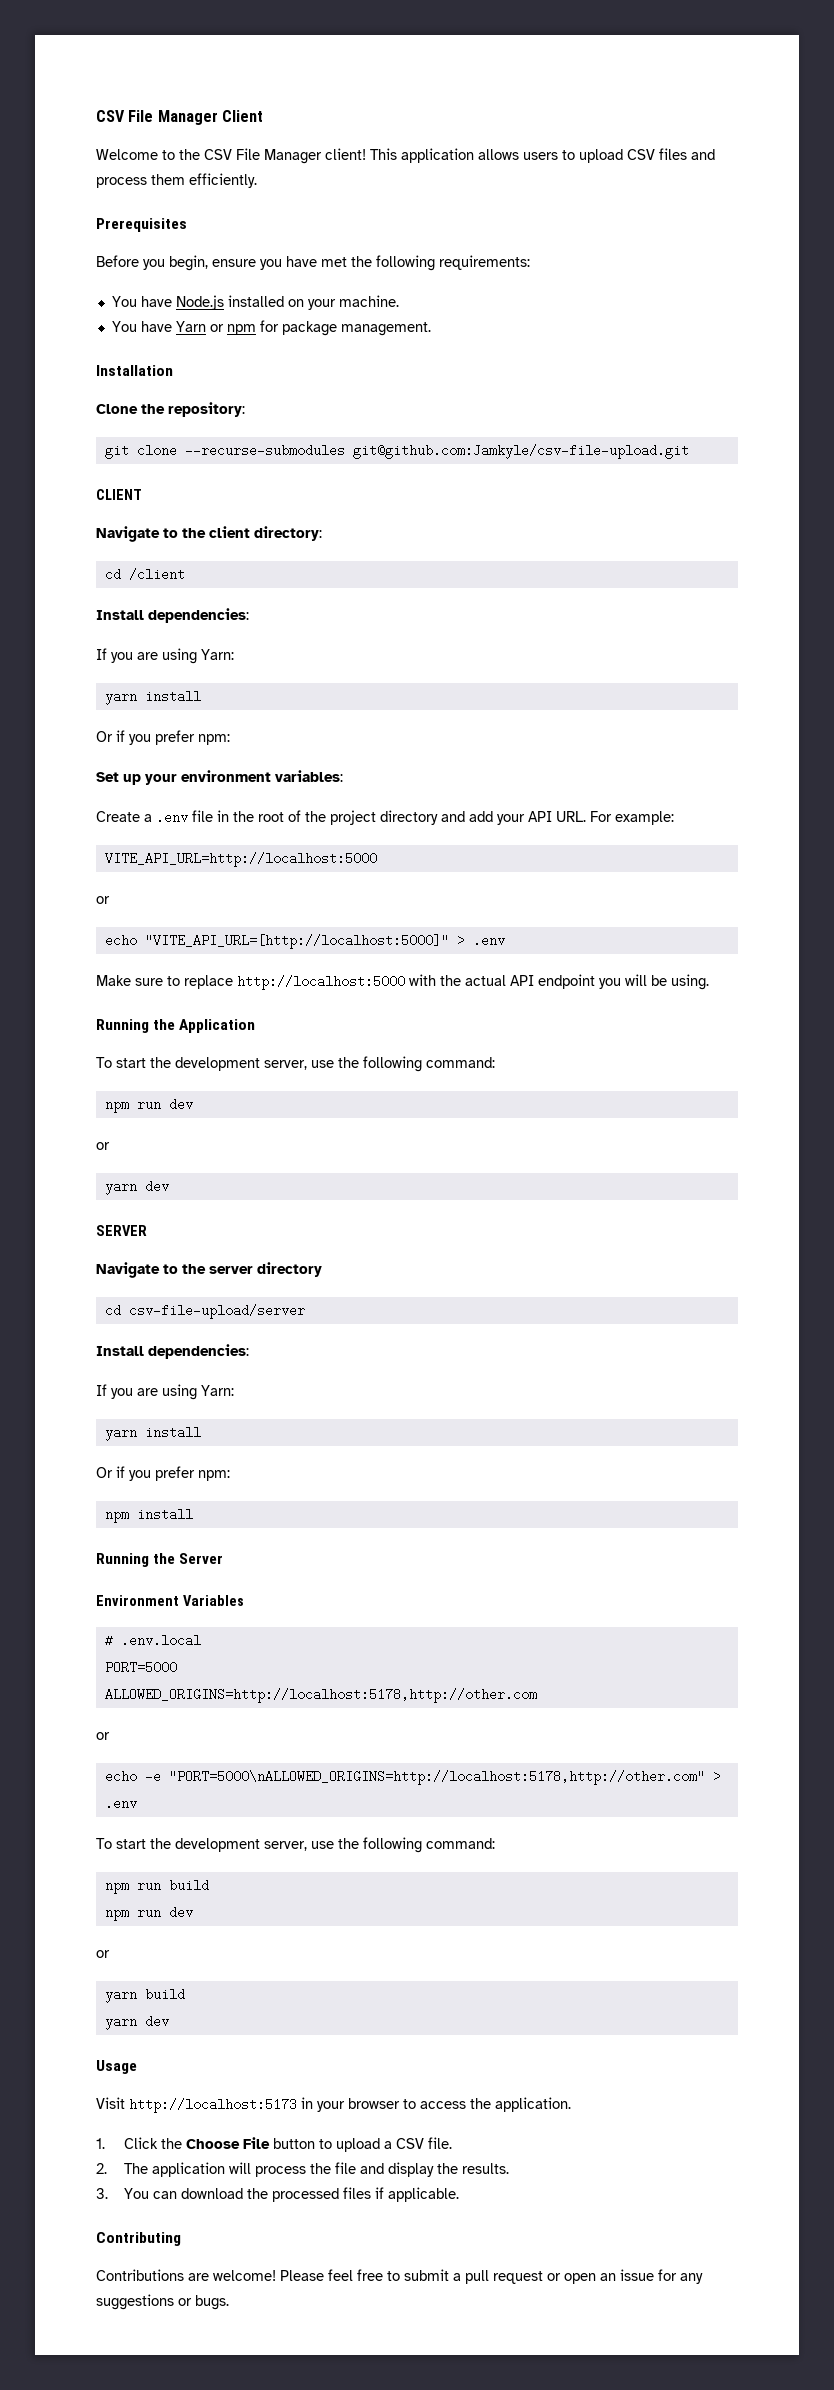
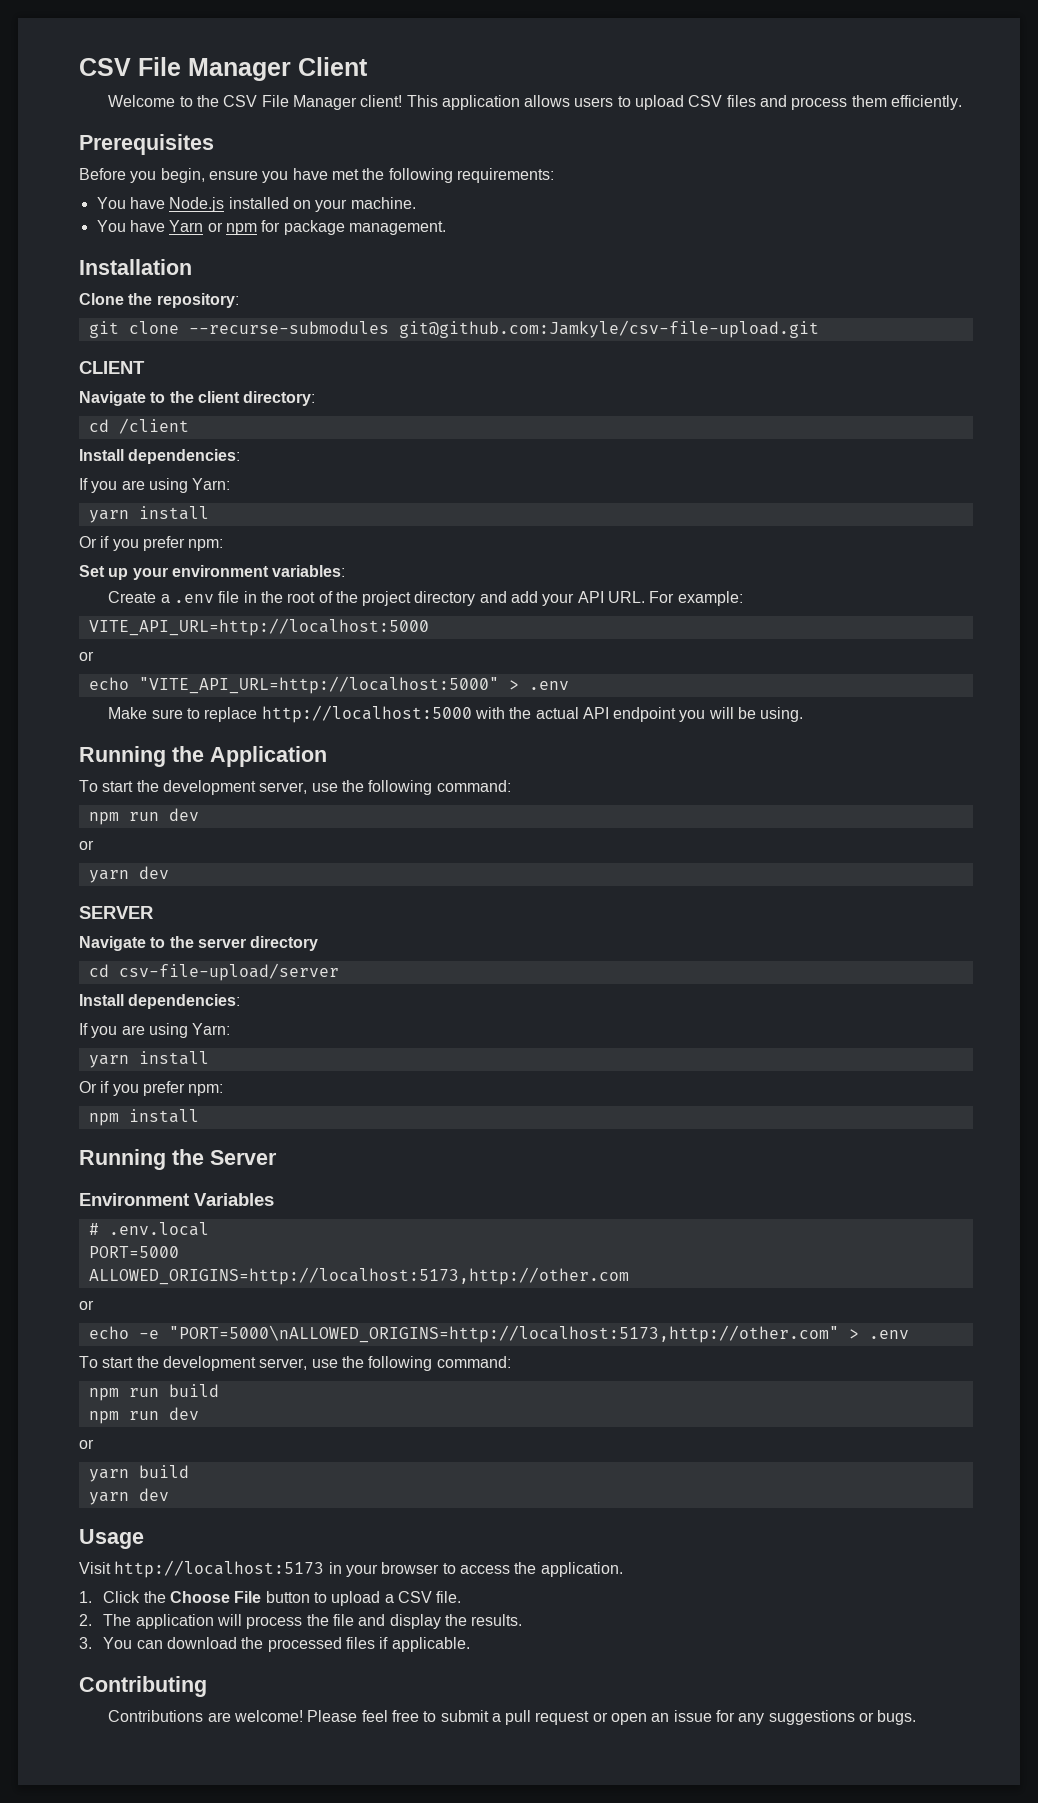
[144,934,449,949] "VITE_API_URL=[http://localhost:5000]" -> [138,676,499,694] "VITE_API_URL=http://localhost:5000"
[104,1688,537,1703] ALLOWED_ORIGINS=http://localhost:5178,http://other.com -> [88,1267,629,1285] ALLOWED_ORIGINS=http://localhost:5173,http://other.com
[168,1770,705,1785] "PORT=5000\nALLOWED_ORIGINS=http://localhost:5178,http://other.com" -> [168,1325,839,1343] "PORT=5000\nALLOWED_ORIGINS=http://localhost:5173,http://other.com"

